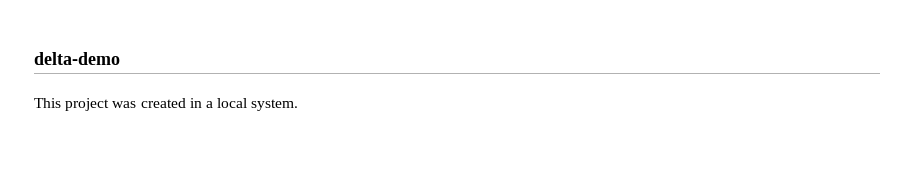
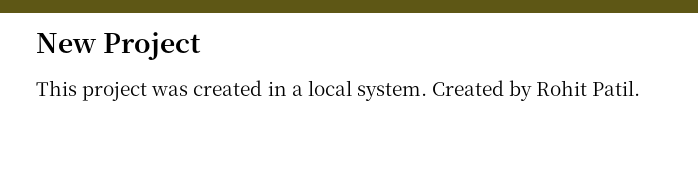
[34,52,120,65] delta-demo -> [36,32,202,60] New Project
(299, 105) none -> [432,80,641,101] Created by Rohit Patil.

